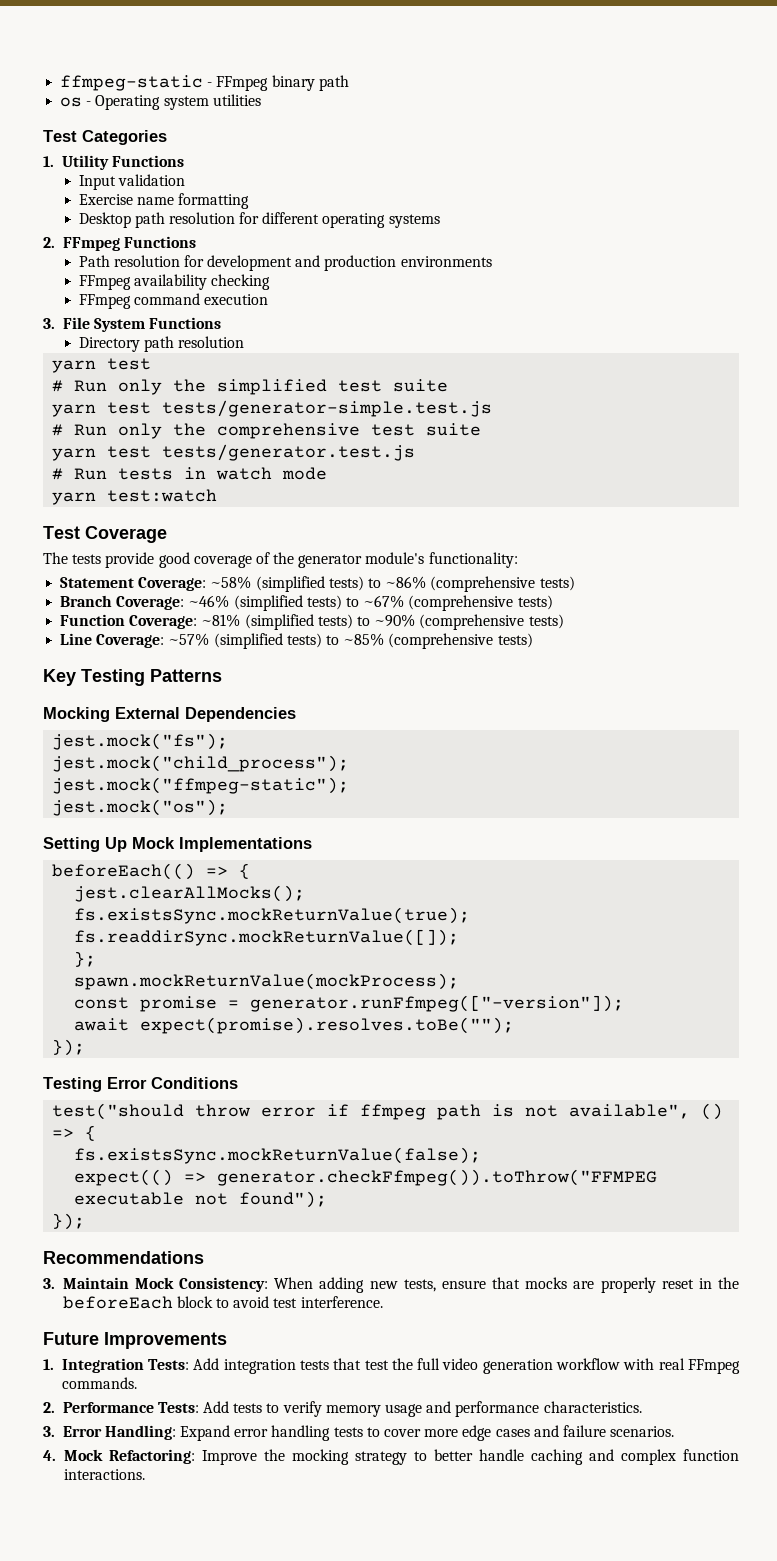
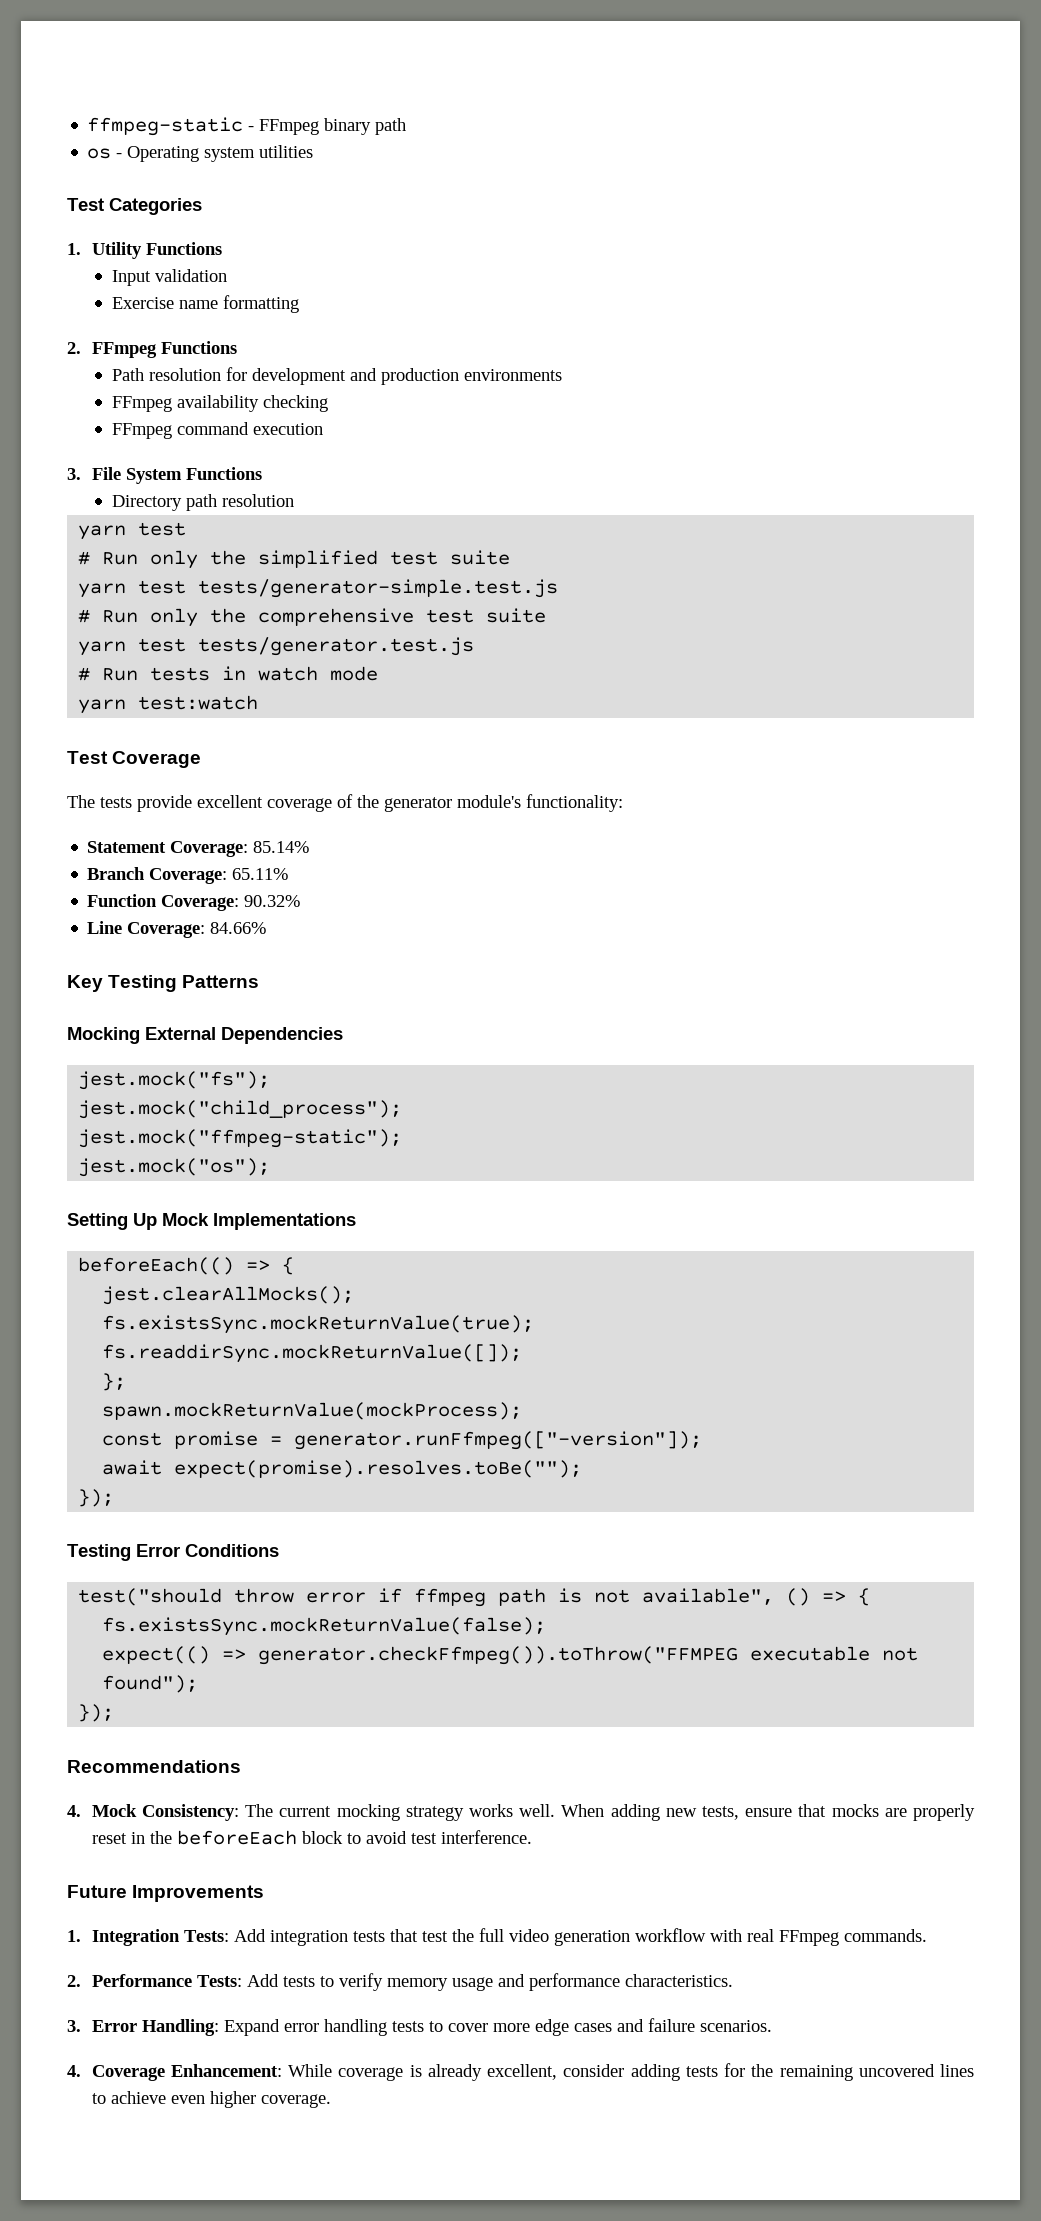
[78,212,440,228] // Desktop path resolution for different operating systems -> (300, 304) none
[158,552,190,568] good -> [197,795,263,808] excellent
[210,576,575,592] [60,595,553,611] [60,614,564,630] [60,633,533,649] ~58% (simplified tests) to ~86% (comprehensive tests) // Branch Coverage: ~46% (simplified tests) to ~67% (comprehensive tests) // Function Coverage: ~81% (simplified tests) to ~90% (comprehensive tests) // Line Coverage: ~57% (simplified tests) to ~85% (comprehensive tests) -> [253,841,310,853] [87,867,289,884] [87,894,301,911] [87,921,267,938] 85.14% // Branch Coverage: 65.11% // Function Coverage: 90.32% // Line Coverage: 84.66%
[43,1277,269,1292] 3. Maintain Mock Consistency: -> [67,1804,556,1821] 4. Mock Consistency: The current mocking strategy works well.
[63,1449,740,1465] [63,1469,145,1480] Mock Refactoring: Improve the mocking strategy to better handle caching and complex function interactions. -> [91,2063,974,2081] [91,2091,331,2108] Coverage Enhancement: While coverage is already excellent, consider adding tests for the remaining uncovered lines to achieve even higher coverage.

